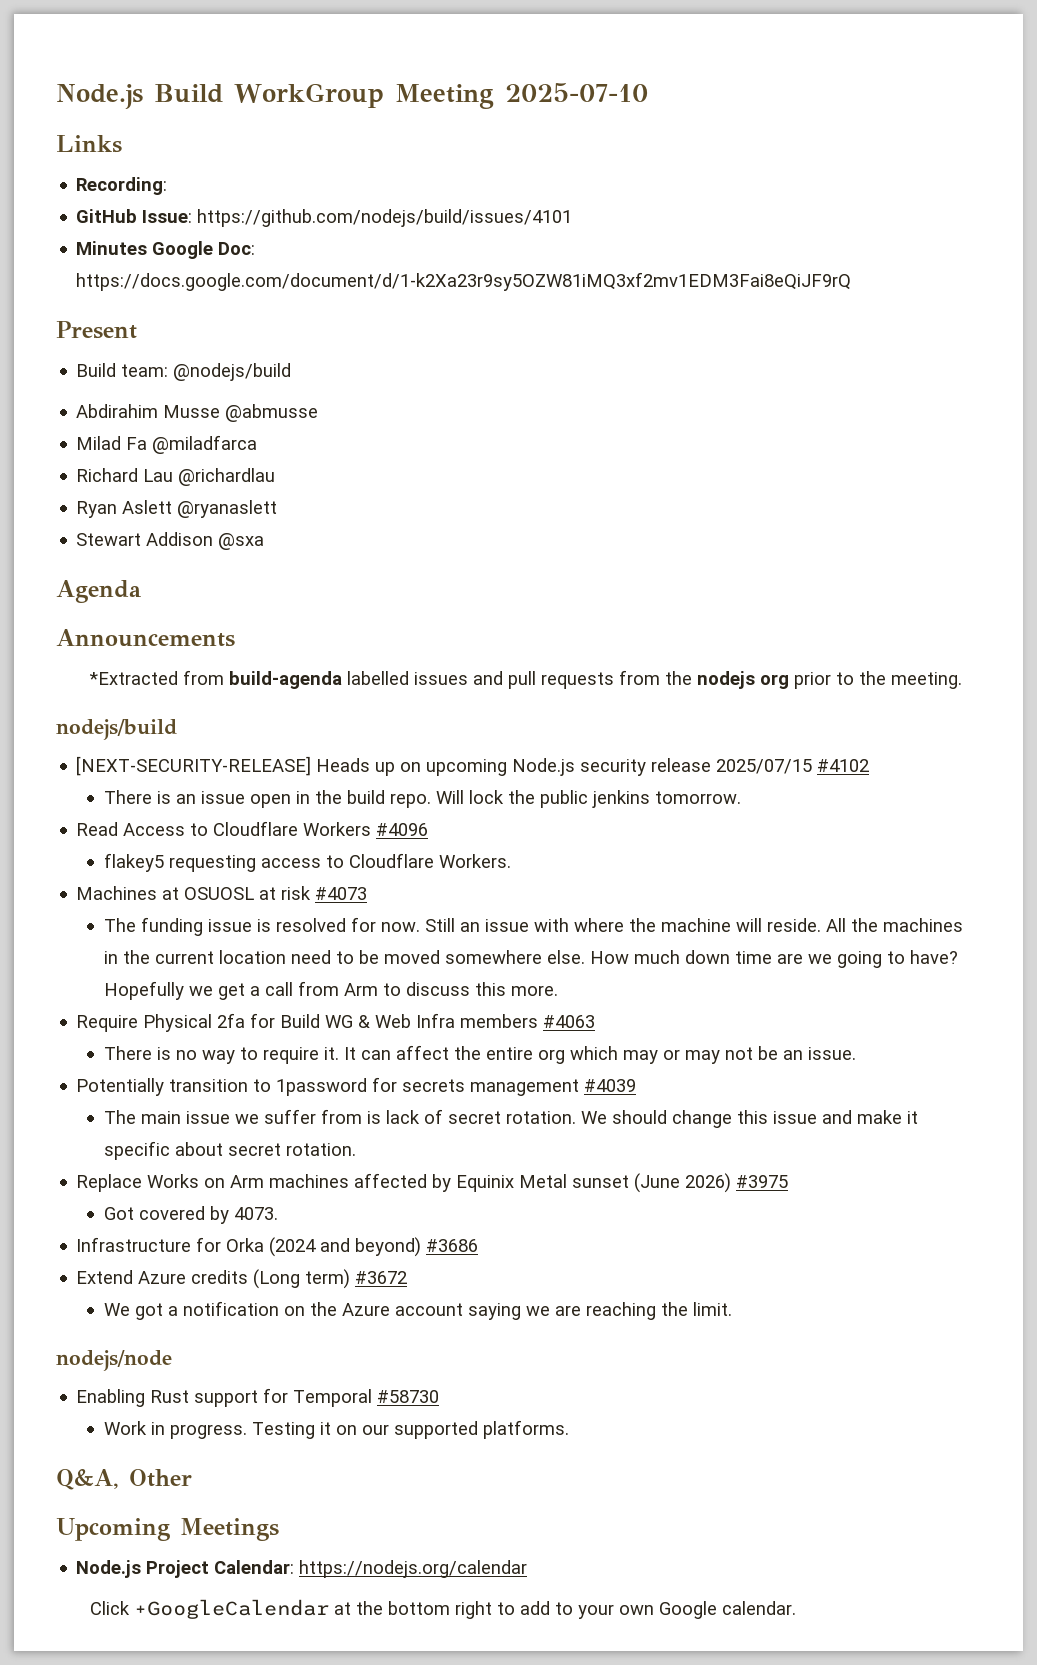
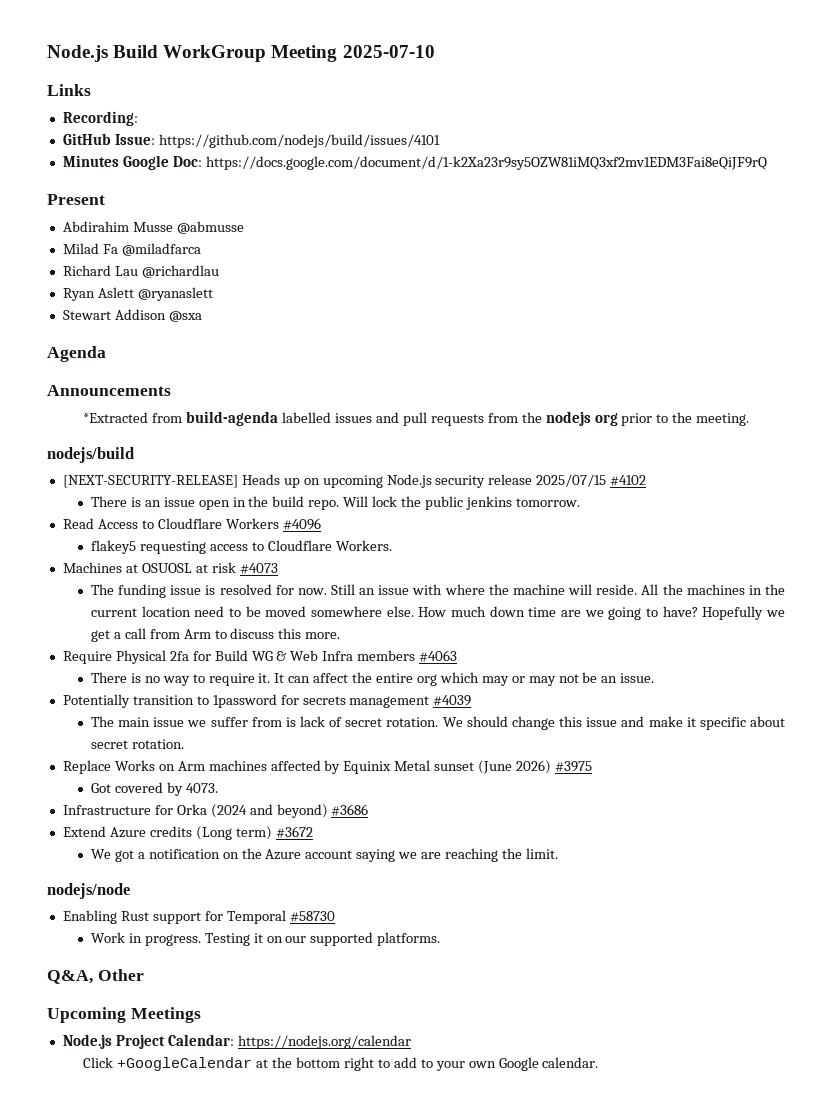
[76,363,292,381] // Build team: @nodejs/build -> (105, 199) none

